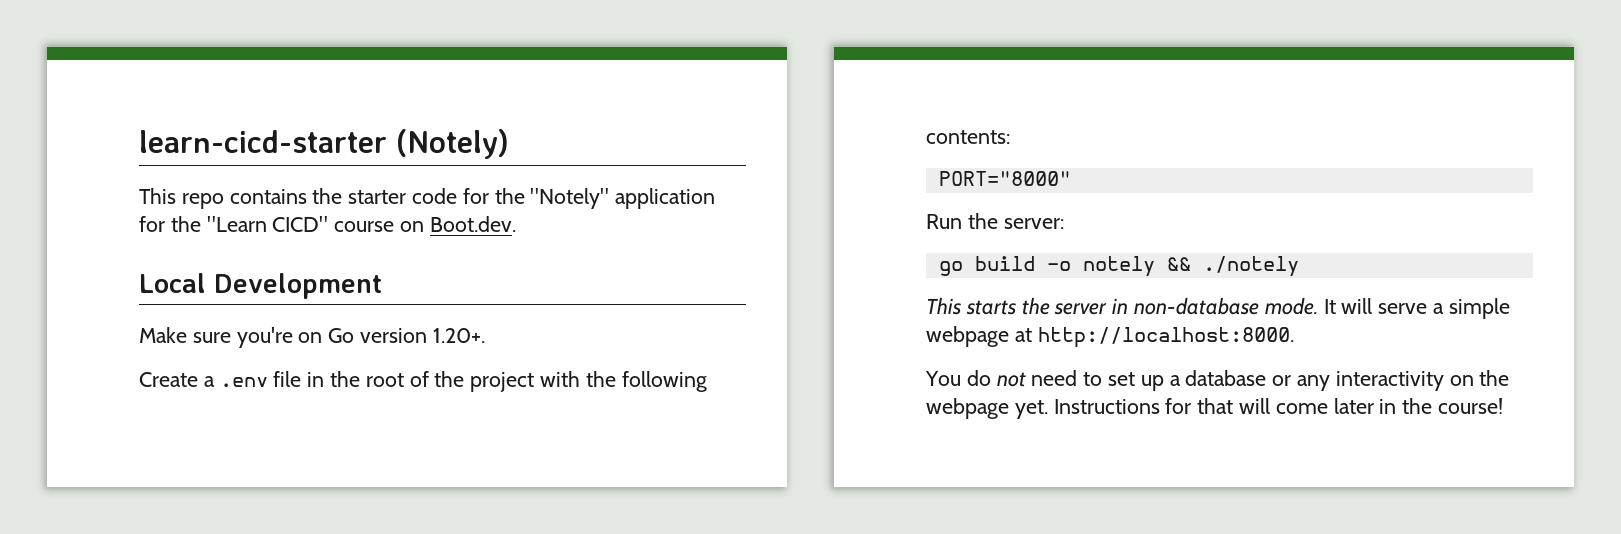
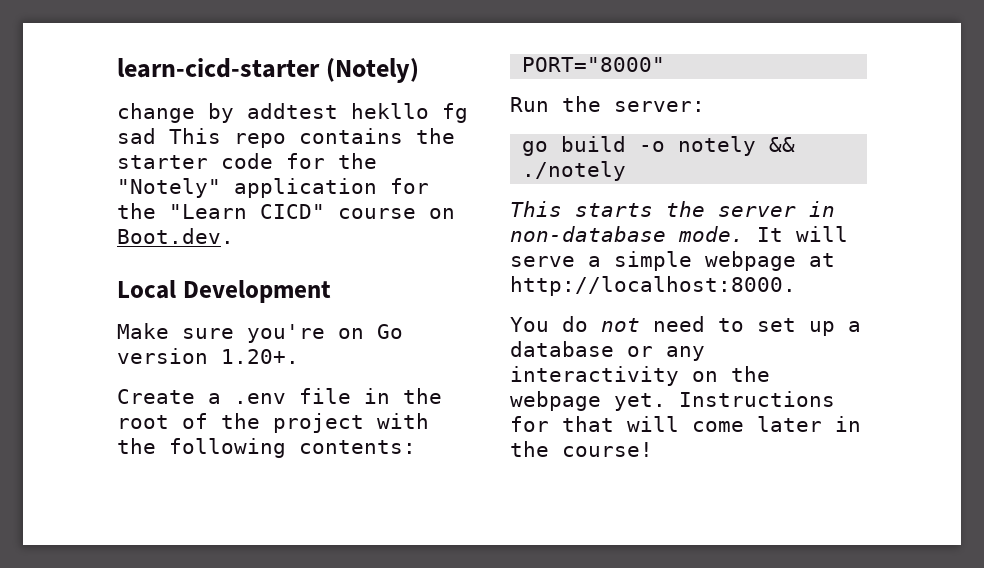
(509, 144) none -> [117,103,468,123] [117,128,156,144] change by addtest hekllo fg sad

